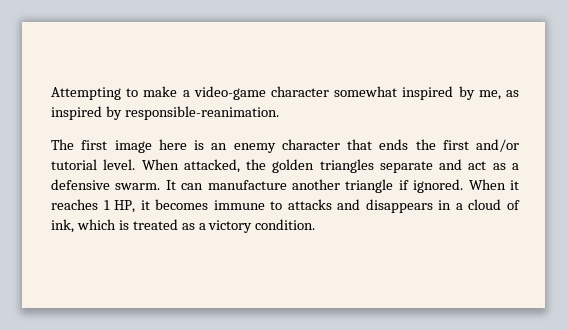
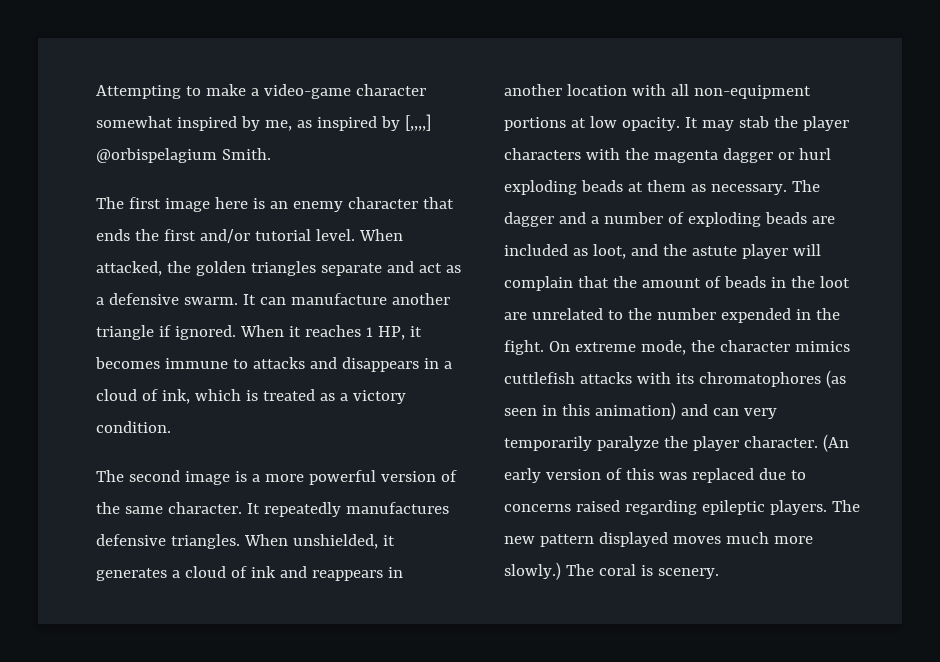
[124,106,279,120] responsible-reanimation. -> [404,114,431,131] [96,148,271,163] [,,,,] @orbispelagium Smith.
(316, 224) none -> [96,470,457,485] [96,502,449,517] [96,534,395,549] [96,566,403,581] [504,84,811,99] [504,116,849,131] [504,148,831,163] [504,180,820,195] [504,212,835,227] [504,244,821,259] [504,276,850,291] [504,308,840,323] [504,340,850,355] [504,370,846,388] [504,402,777,420] [504,434,849,452] [504,468,806,483] [504,500,860,515] [504,532,813,547] [504,562,719,580] // The second image is a more powerful version of the same character. It repeatedly manufactures defensive triangles. When unshielded, it generates a cloud of ink and reappears in another location with all non-equipment portions at low opacity. It may stab the player characters with the magenta dagger or hurl exploding beads at them as necessary. The dagger and a number of exploding beads are included as loot, and the astute player will complain that the amount of beads in the loot are unrelated to the number expended in the fight. On extreme mode, the character mimics cuttlefish attacks with its chromatophores (as seen in this animation) and can very temporarily paralyze the player character. (An early version of this was replaced due to concerns raised regarding epileptic players. The new pattern displayed moves much more slowly.) The coral is scenery.

